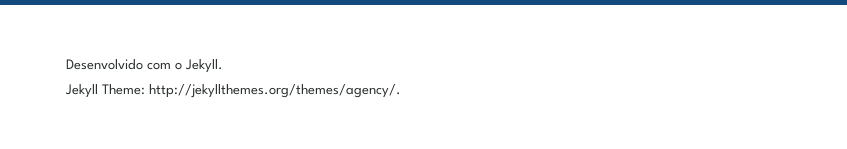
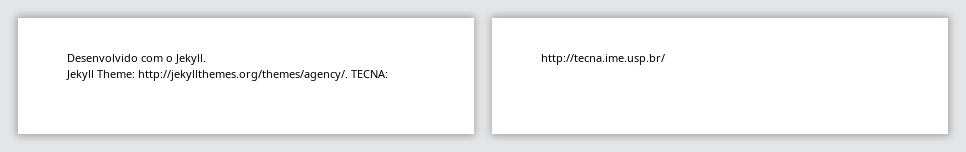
(401, 91) none -> [351,70,388,78] [541,54,665,65] TECNA: http://tecna.ime.usp.br/

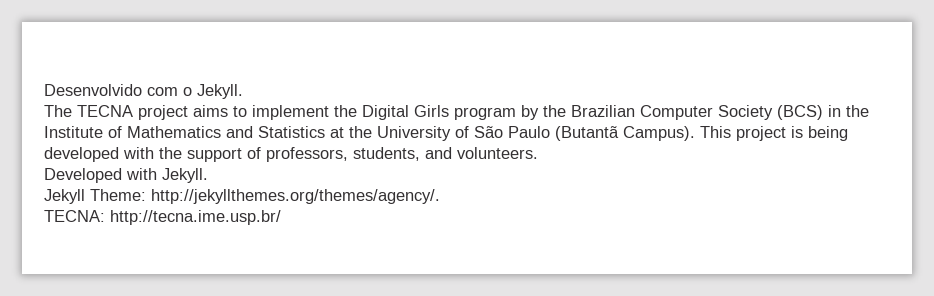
(206, 59) none -> [44,105,869,120] [44,126,848,141] [44,147,538,162] [44,168,208,183] // The TECNA project aims to implement the Digital Girls program by the Brazilian Computer Society (BCS) in the Institute of Mathematics and Statistics at the University of São Paulo (Butantã Campus). This project is being developed with the support of professors, students, and volunteers. // Developed with Jekyll.
(348, 75) none -> (440, 196) //

